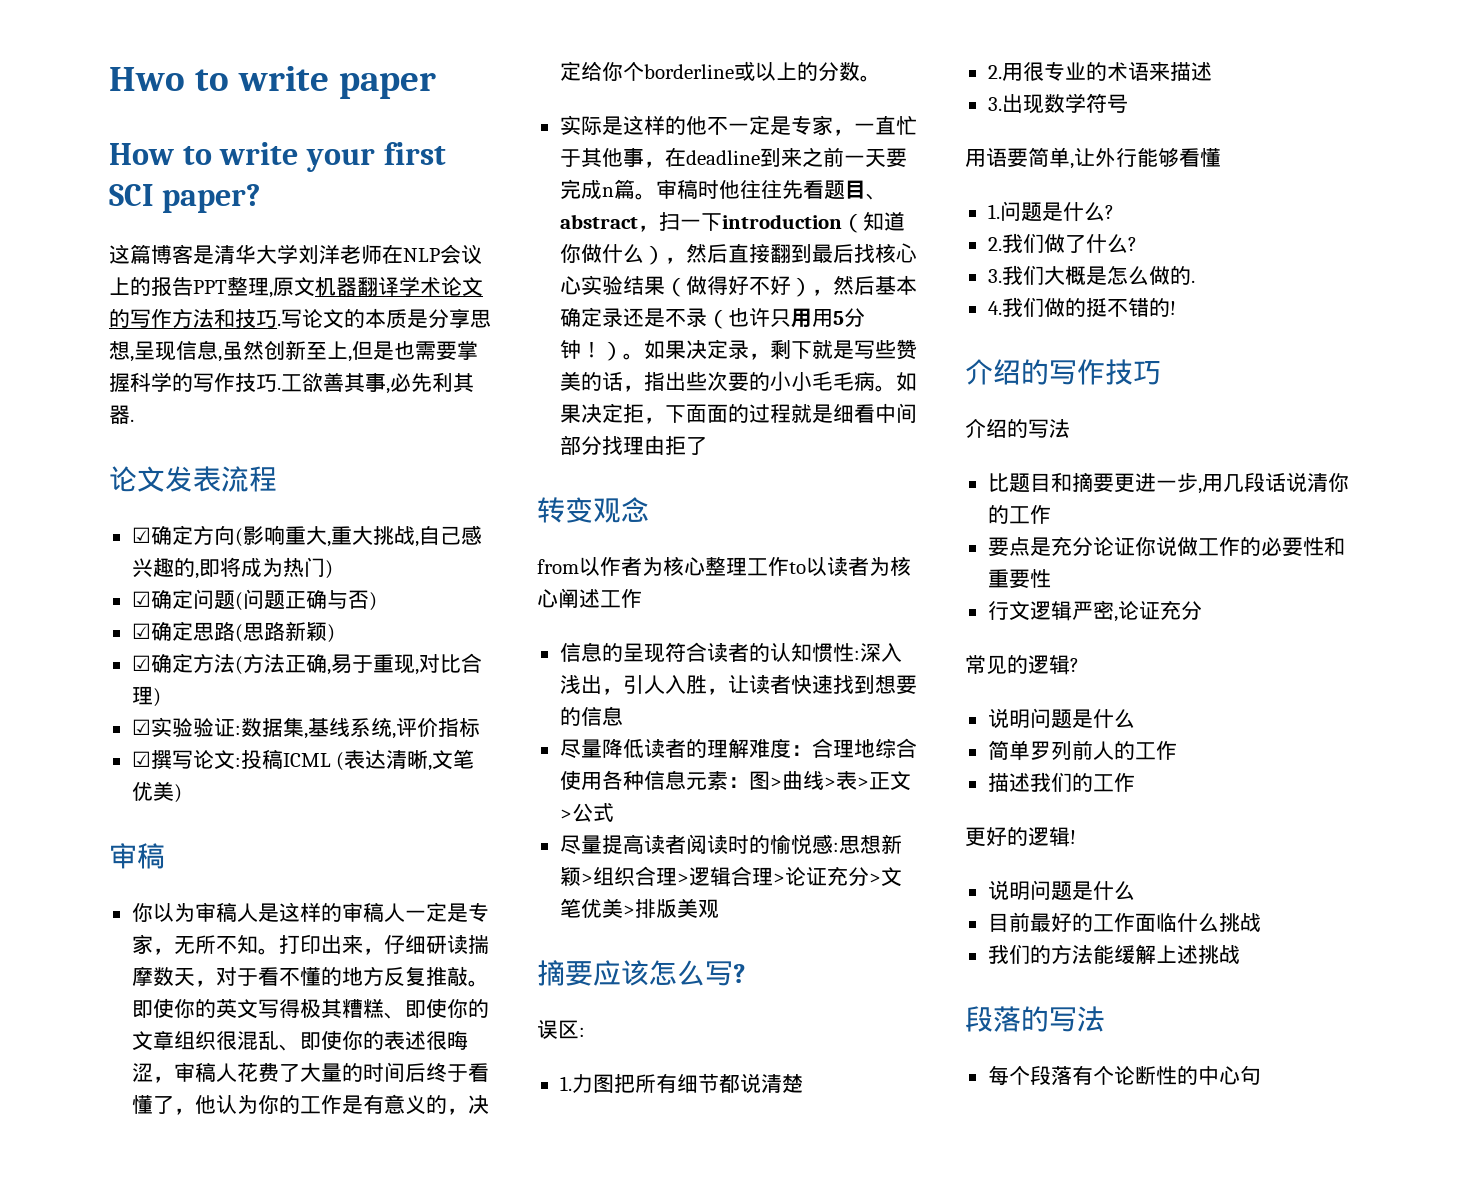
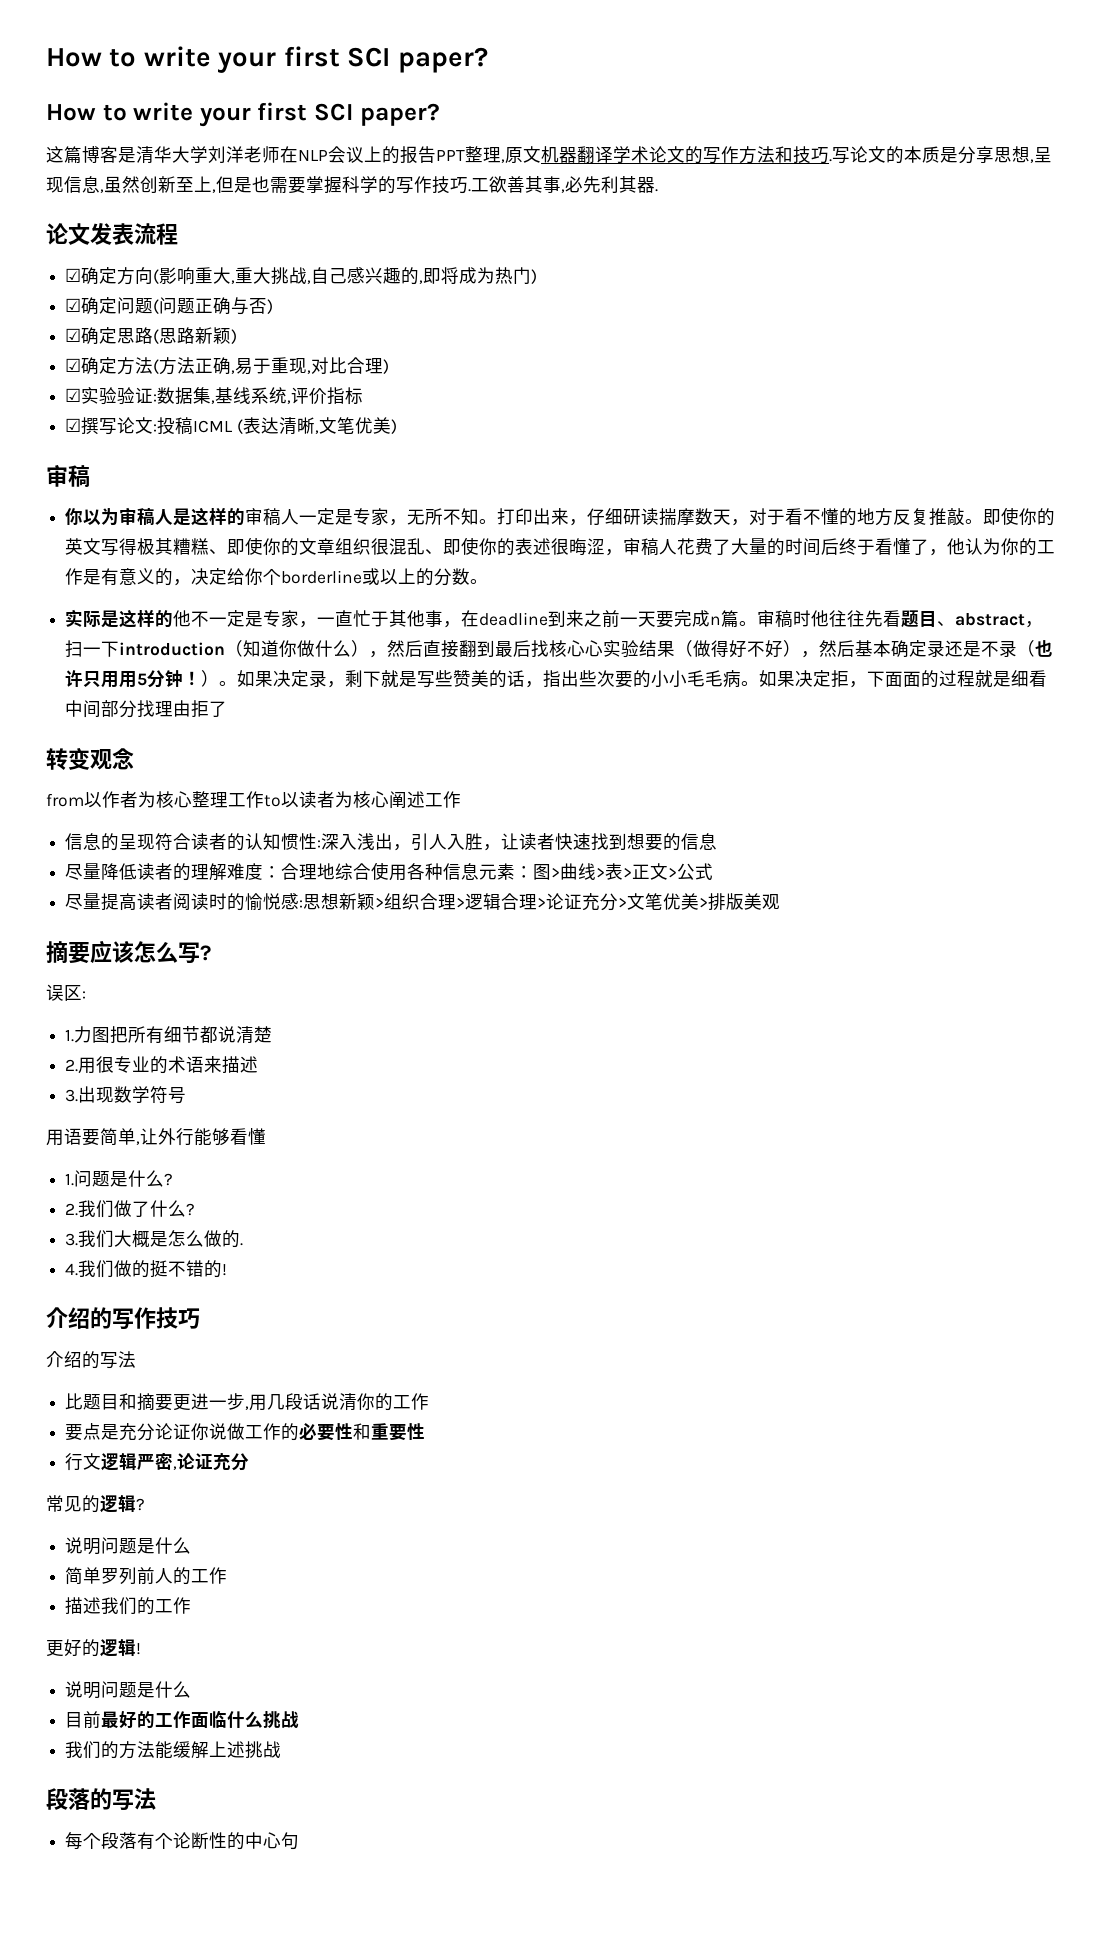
[109,66,436,99] Hwo to write paper -> [46,46,488,73] How to write your first SCI paper?

